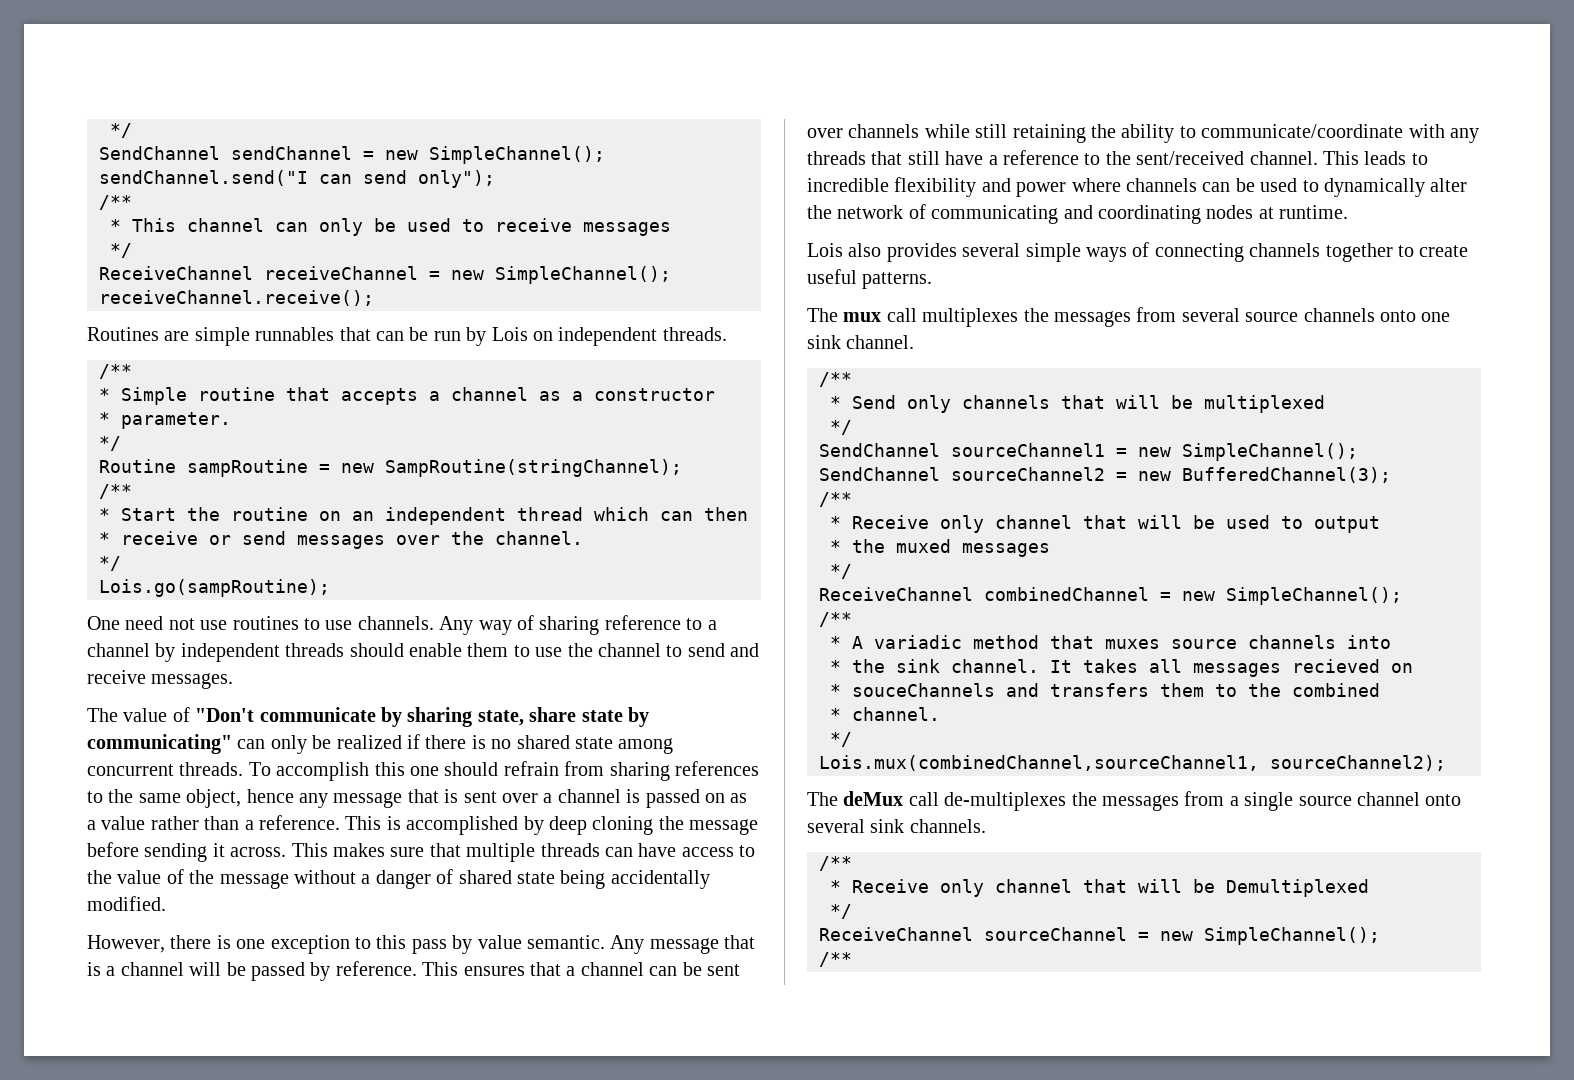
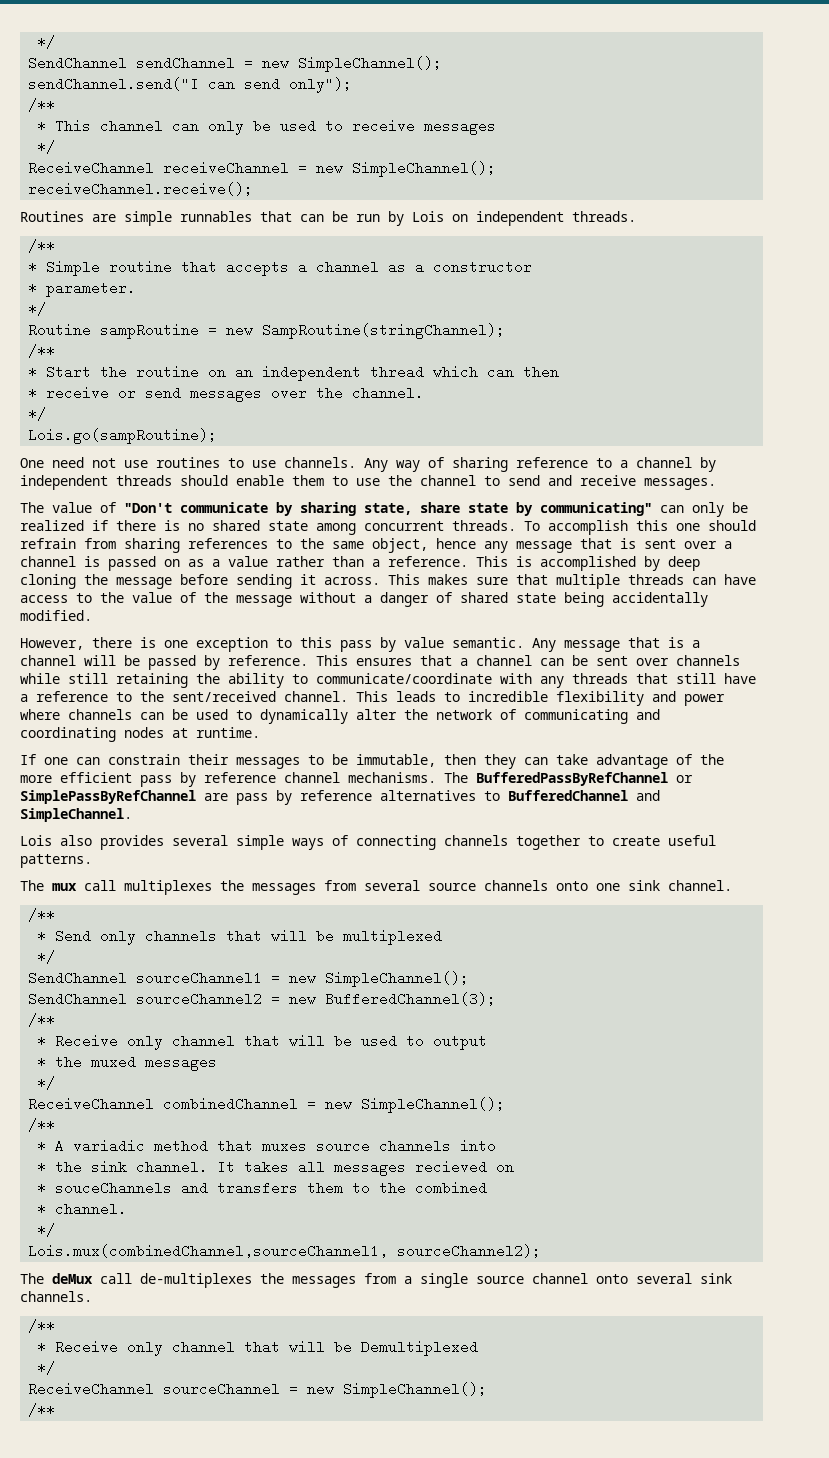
(1349, 212) none -> [20,754,724,769] [20,772,693,787] [20,790,660,805] [20,808,132,822] // If one can constrain their messages to be immutable, then they can take advantage of the more efficient pass by reference channel mechanisms. The BufferedPassByRefChannel or SimplePassByRefChannel are pass by reference alternatives to BufferedChannel and SimpleChannel.

